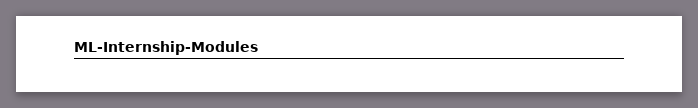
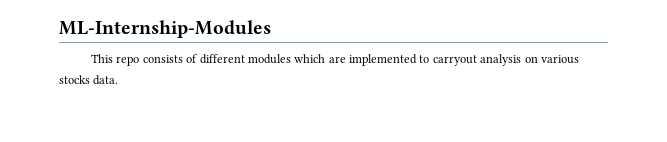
(258, 48) none -> [91,54,579,66] [59,75,119,85] // This repo consists of different modules which are implemented to carryout analysis on various stocks data.

